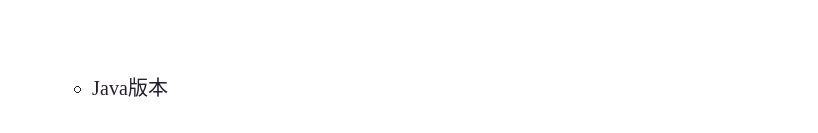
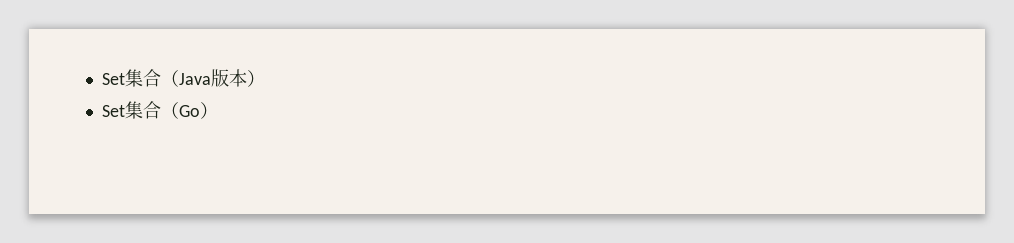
[92,77,168,97] Java版本 -> [101,69,265,87] [101,101,218,119] Set集合（Java版本） // Set集合（Go）

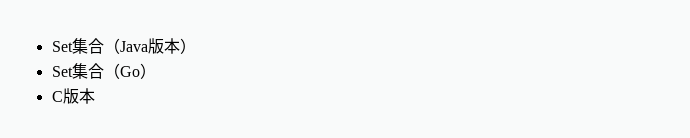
(218, 110) none -> [51,88,95,104] // C版本

